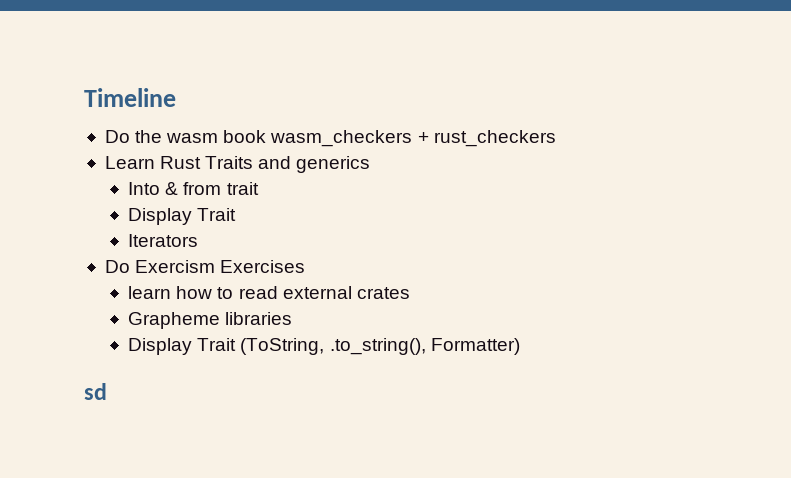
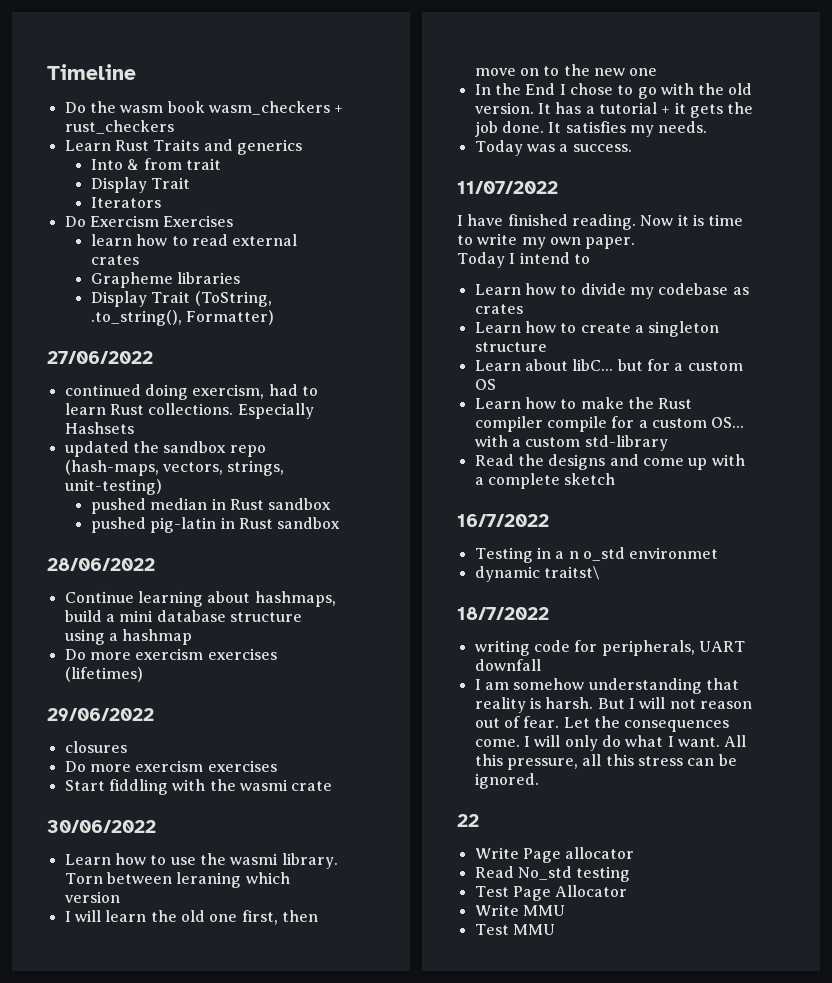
[84,383,107,400] sd -> [47,351,153,364] [64,384,318,400] [64,403,314,419] [64,422,134,434] [64,441,266,457] [64,460,285,476] [64,479,162,495] [90,498,332,514] [90,517,341,533] [47,558,155,571] [64,591,336,607] [64,610,302,622] [64,629,193,645] [64,648,277,660] [64,667,143,682] [47,708,154,721] [64,741,127,753] [64,760,277,772] [64,779,333,795] [47,820,156,833] [64,853,338,869] [64,872,290,888] [64,891,120,903] [64,910,318,925] [474,64,658,76] [474,83,753,99] [474,102,754,118] [474,121,708,137] [474,140,632,156] [457,181,558,194] [457,214,744,230] [457,233,636,249] [457,252,590,268] [474,283,749,299] [474,304,523,314] [474,321,720,337] [474,342,547,352] [474,359,743,371] [474,379,496,390] [474,397,693,409] [474,416,745,432] [474,435,668,451] [474,454,745,470] [474,473,616,489] [457,514,549,527] [474,547,719,563] [474,566,600,582] [457,607,549,620] [474,640,745,656] [474,659,541,671] [474,678,739,694] [474,697,752,713] [474,716,730,732] [474,735,747,751] [474,754,737,770] [474,773,539,789] [457,814,479,827] [474,847,635,863] [474,866,631,882] [474,885,628,901] [474,904,565,916] [474,924,555,935] 27/06/2022 // continued doing exercism, had to learn Rust collections. Especially Hashsets // updated the sandbox repo (hash-maps, vectors, strings, unit-testing) // pushed median in Rust sandbox // pushed pig-latin in Rust sandbox // 28/06/2022 // Continue learning about hashmaps, build a mini database structure using a hashmap // Do more exercism exercises (lifetimes) // 29/06/2022 // closures // Do more exercism exercises // Start fiddling with the wasmi crate // 30/06/2022 // Learn how to use the wasmi library. Torn between leraning which version // I will learn the old one first, then move on to the new one // In the End I chose to go with the old version. It has a tutorial + it gets the job done. It satisfies my needs. // Today was a success. // 11/07/2022 // I have finished reading. Now it is time to write my own paper. // Today I intend to // Learn how to divide my codebase as crates // Learn how to create a singleton structure // Learn about libC... but for a custom OS // Learn how to make the Rust compiler compile for a custom OS... with a custom std-library // Read the designs and come up with a complete sketch // 16/7/2022 // Testing in a n o_std environmet // dynamic traitst\ // 18/7/2022 // writing code for peripherals, UART downfall // I am somehow understanding that reality is harsh. But I will not reason out of fear. Let the consequences come. I will only do what I want. All this pressure, all this stress can be ignored. // 22 // Write Page allocator // Read No_std testing // Test Page Allocator // Write MMU // Test MMU

